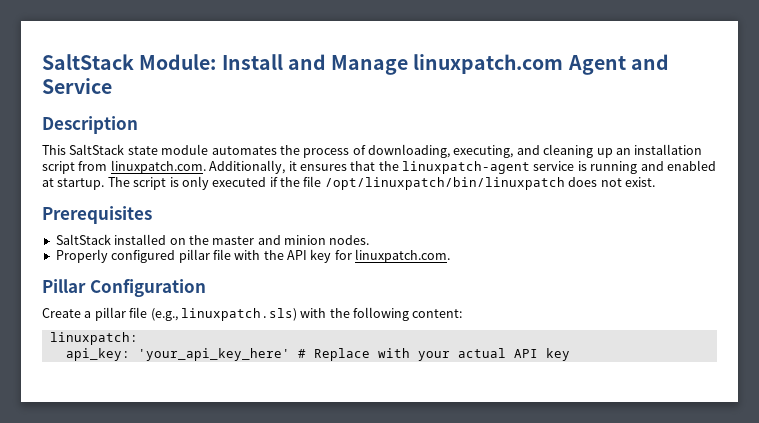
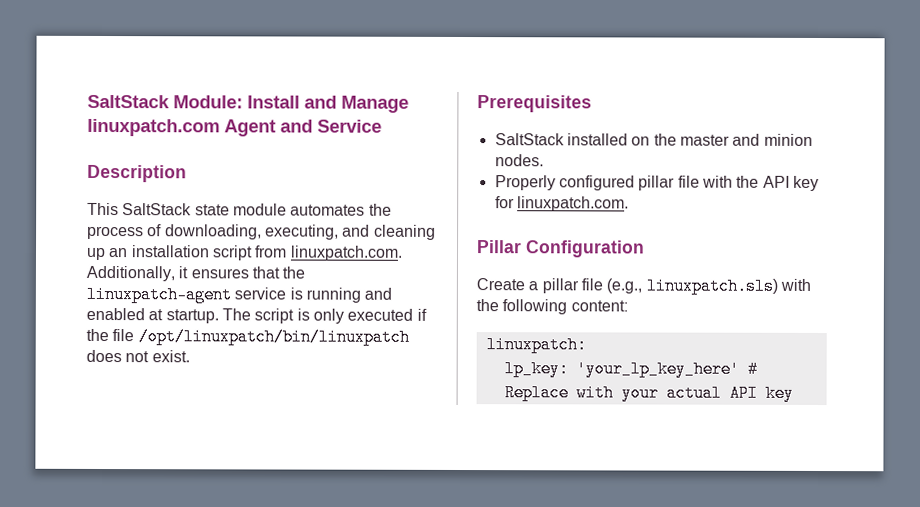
[65,348,290,361] api_key: 'your_api_key_here' -> [503,360,740,378] lp_key: 'your_lp_key_here'

